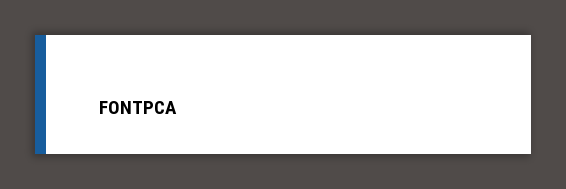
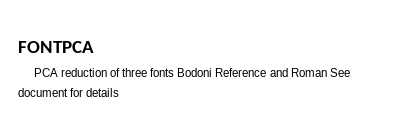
(177, 107) none -> [33,68,350,77] [18,88,120,97] // PCA reduction of three fonts Bodoni Reference and Roman See document for details

